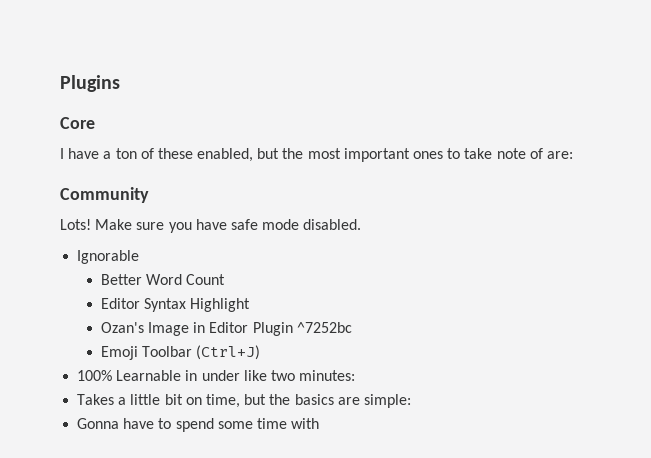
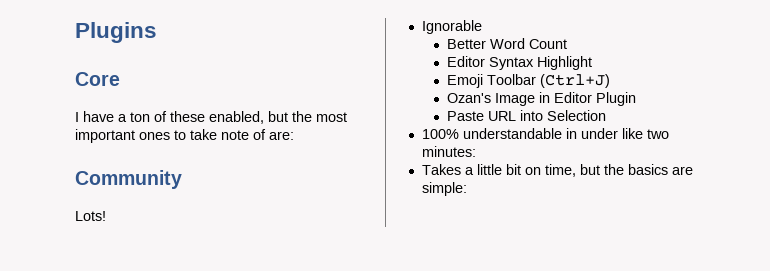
[95,219,362,233] Make sure you have safe mode disabled. -> (106, 216) none
(251, 305) none -> [446,74,610,88] // Emoji Toolbar (Ctrl+J)
[296,322,352,333] [100,345,261,360] ^7252bc // Emoji Toolbar (Ctrl+J) -> [446,110,606,121] // Paste URL into Selection
[116,370,182,381] Learnable -> [462,128,562,139] understandable
[77,418,320,432] // Gonna have to spend some time with -> (467, 189) none

